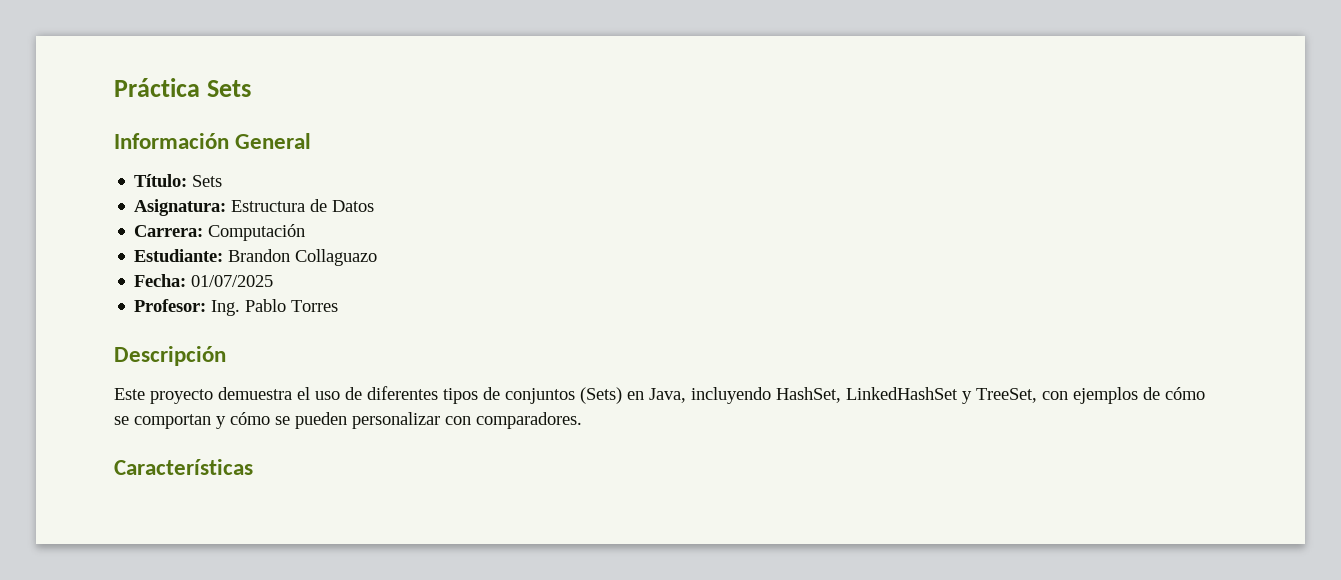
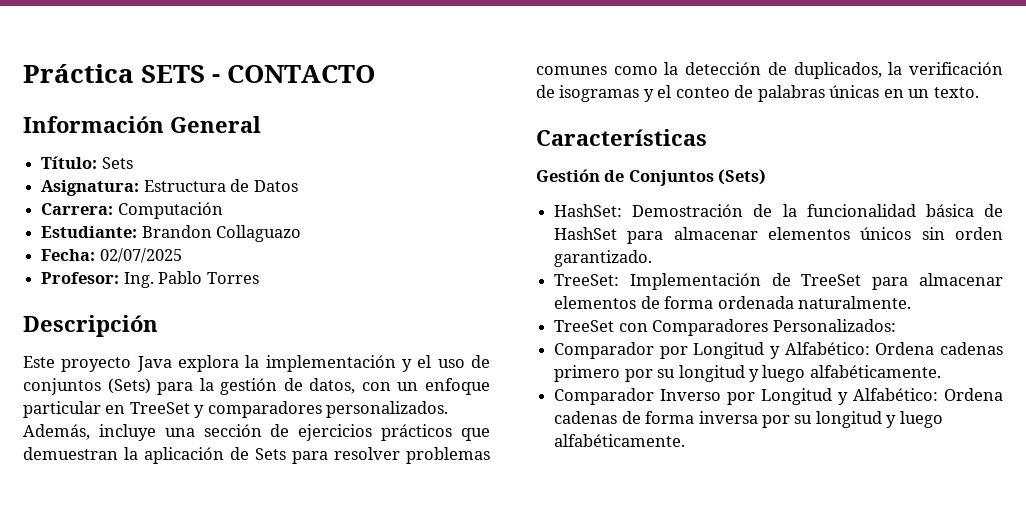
[207,80,252,97] Sets -> [141,65,376,83] SETS - CONTACTO
[191,275,274,287] 01/07/2025 -> [99,248,182,263] 02/07/2025
[218,386,1205,404] [114,412,582,429] [114,459,253,475] demuestra el uso de diferentes tipos de conjuntos (Sets) en Java, incluyendo HashSet, LinkedHashSet y TreeSet, con ejemplos de cómo se comportan y cómo se pueden personalizar con comparadores. // Características -> [136,355,490,372] [23,378,490,395] [23,401,449,418] [23,424,490,441] [23,447,490,464] [536,62,1003,79] [536,85,979,102] [536,129,707,146] [536,169,767,186] [554,204,1003,217] [554,227,1003,244] [554,250,653,267] [554,273,1003,290] [554,296,911,309] [554,319,896,336] [554,342,1003,359] [554,365,941,382] [554,388,1003,405] [554,411,943,428] [554,434,686,447] Java explora la implementación y el uso de conjuntos (Sets) para la gestión de datos, con un enfoque particular en TreeSet y comparadores personalizados. Además, incluye una sección de ejercicios prácticos que demuestran la aplicación de Sets para resolver problemas comunes como la detección de duplicados, la verificación de isogramas y el conteo de palabras únicas en un texto. // Características // Gestión de Conjuntos (Sets) // HashSet: Demostración de la funcionalidad básica de HashSet para almacenar elementos únicos sin orden garantizado. // TreeSet: Implementación de TreeSet para almacenar elementos de forma ordenada naturalmente. // TreeSet con Comparadores Personalizados: // Comparador por Longitud y Alfabético: Ordena cadenas primero por su longitud y luego alfabéticamente. // Comparador Inverso por Longitud y Alfabético: Ordena cadenas de forma inversa por su longitud y luego alfabéticamente.

